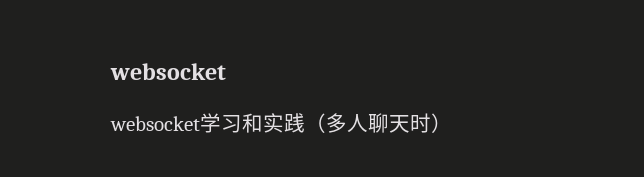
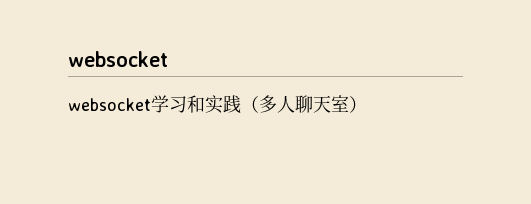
[410,113,431,133] 时 -> [331,95,349,112] 室

